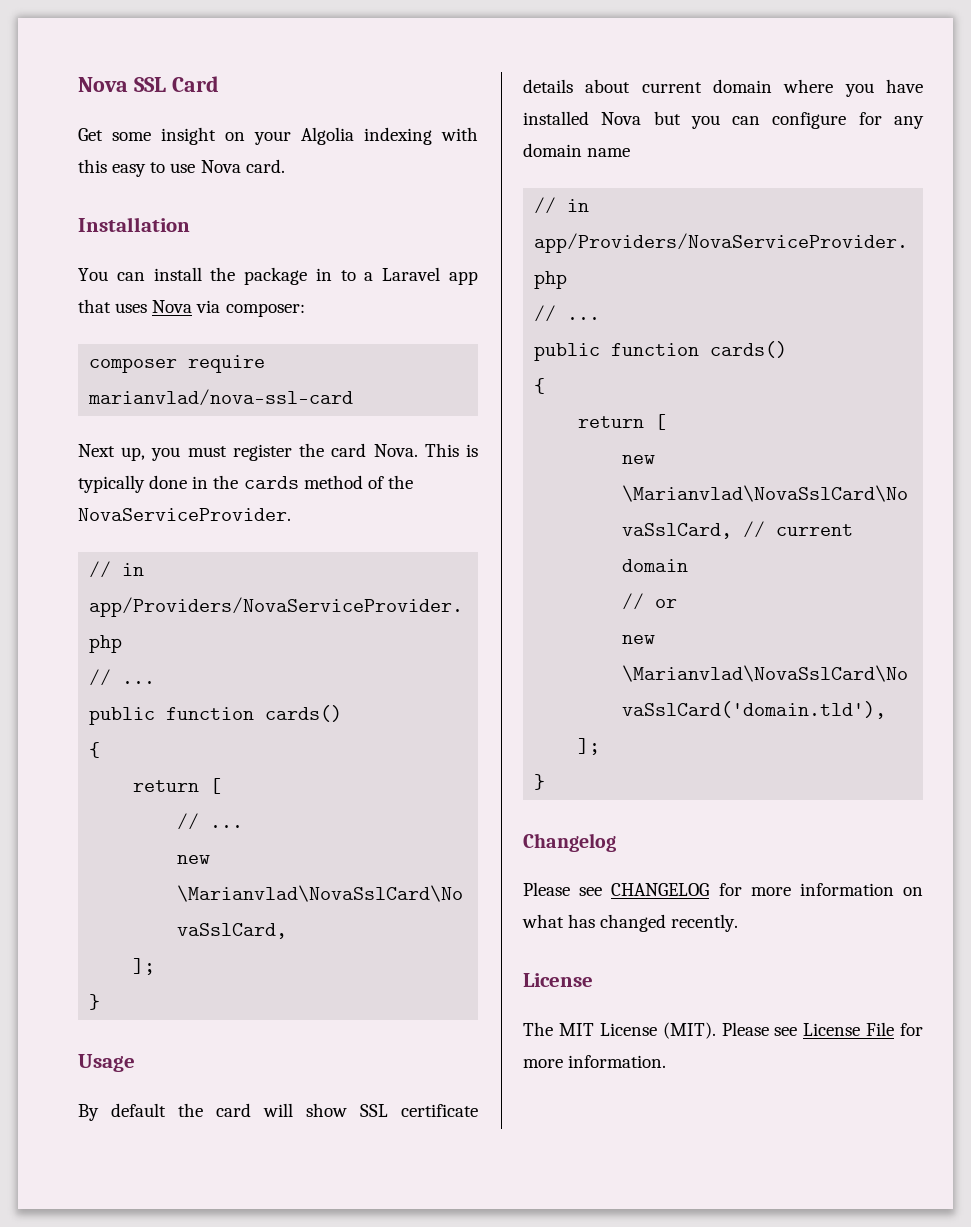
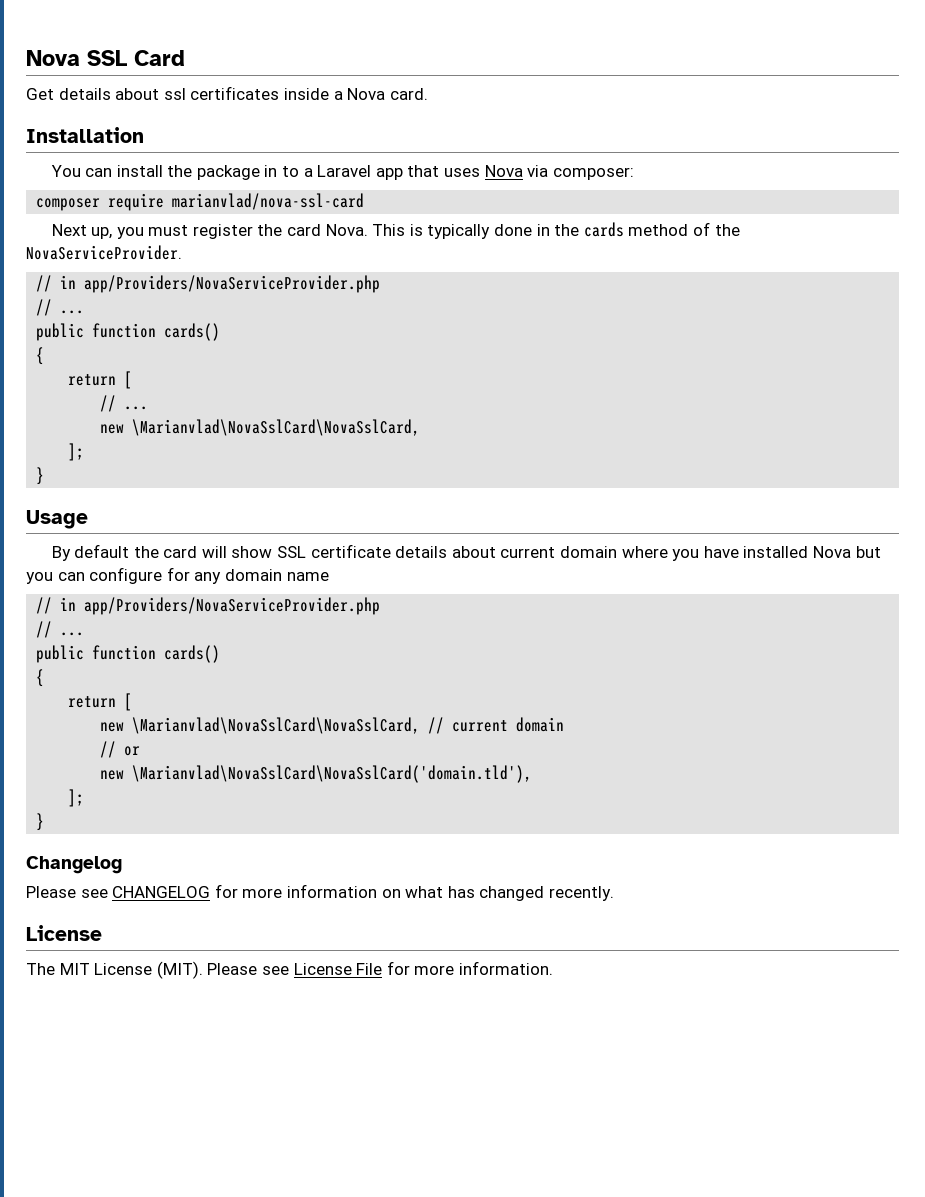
[112,127,478,145] [78,159,196,177] some insight on your Algolia indexing with this easy to use -> [58,86,343,100] details about ssl certificates inside a

